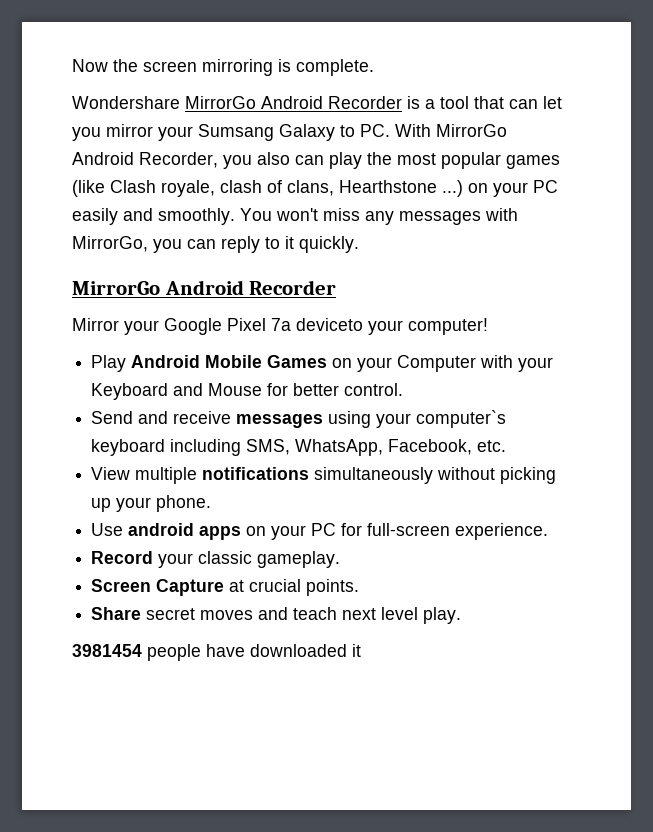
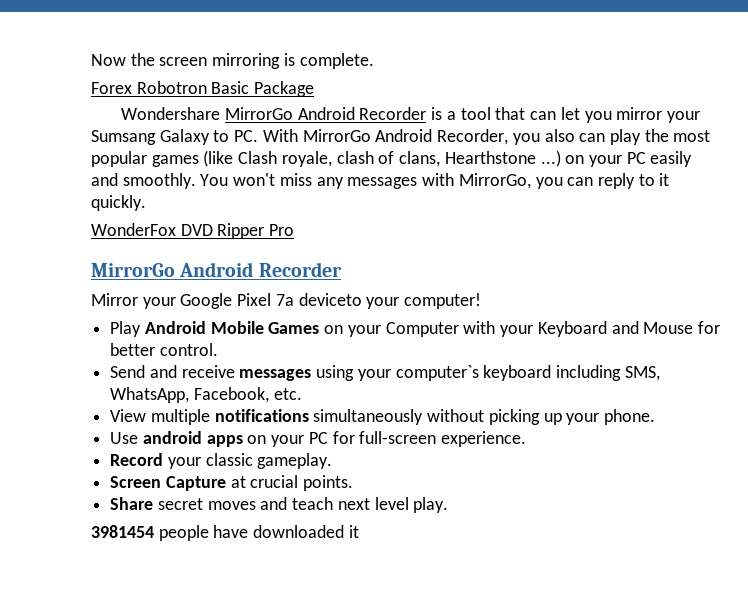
(374, 67) none -> [91,81,315,97] // Forex Robotron Basic Package
(359, 244) none -> [91,223,295,239] // WonderFox DVD Ripper Pro

